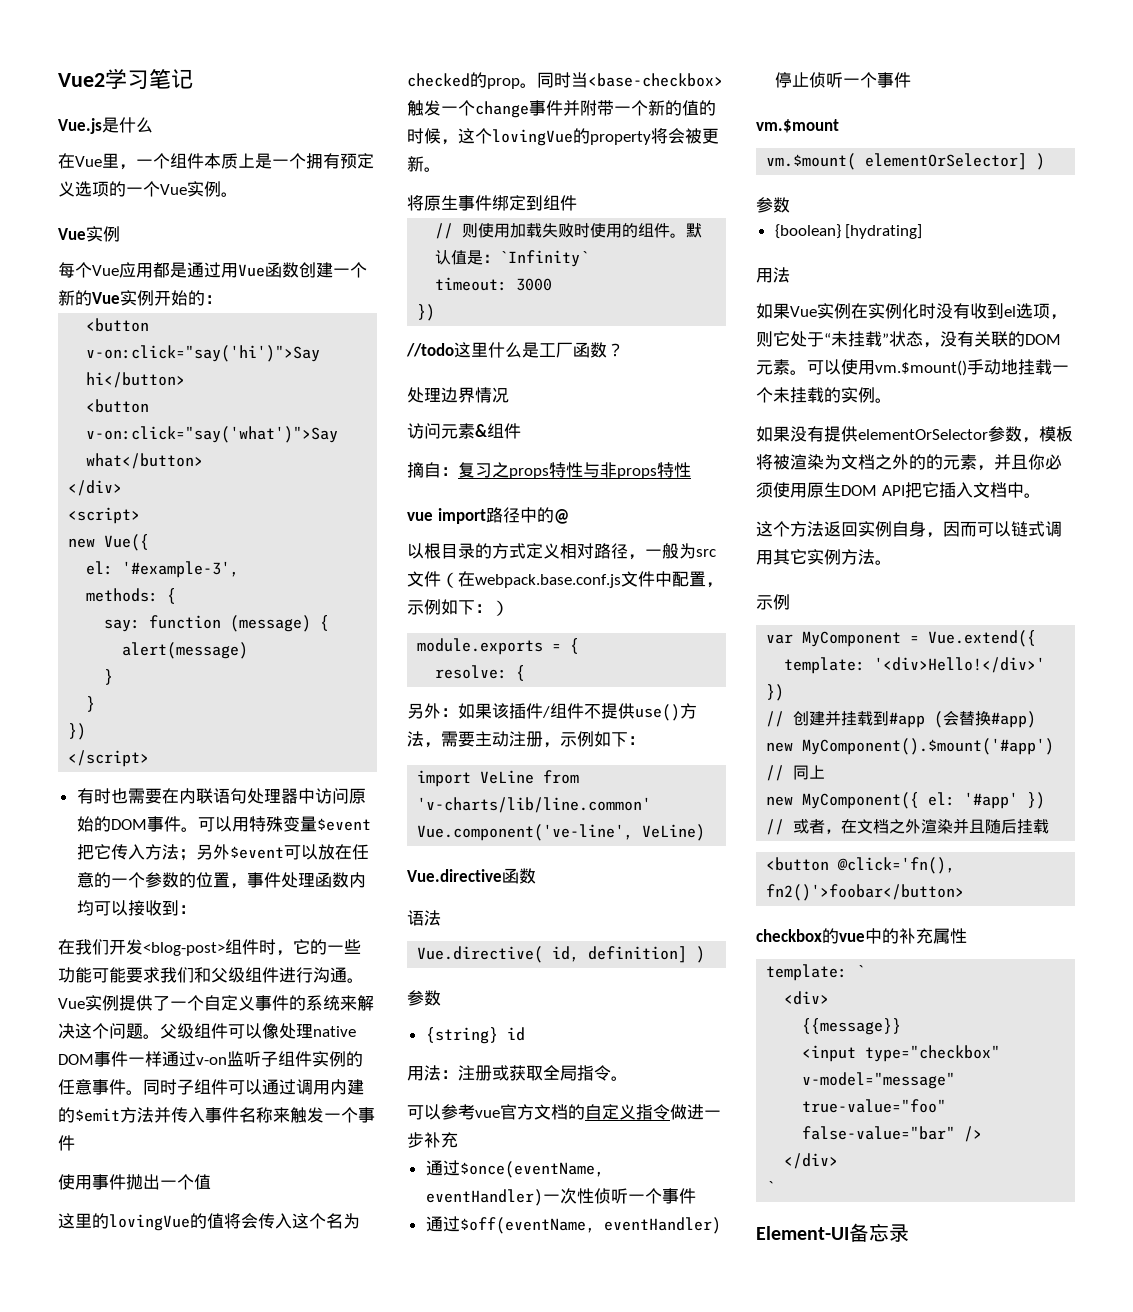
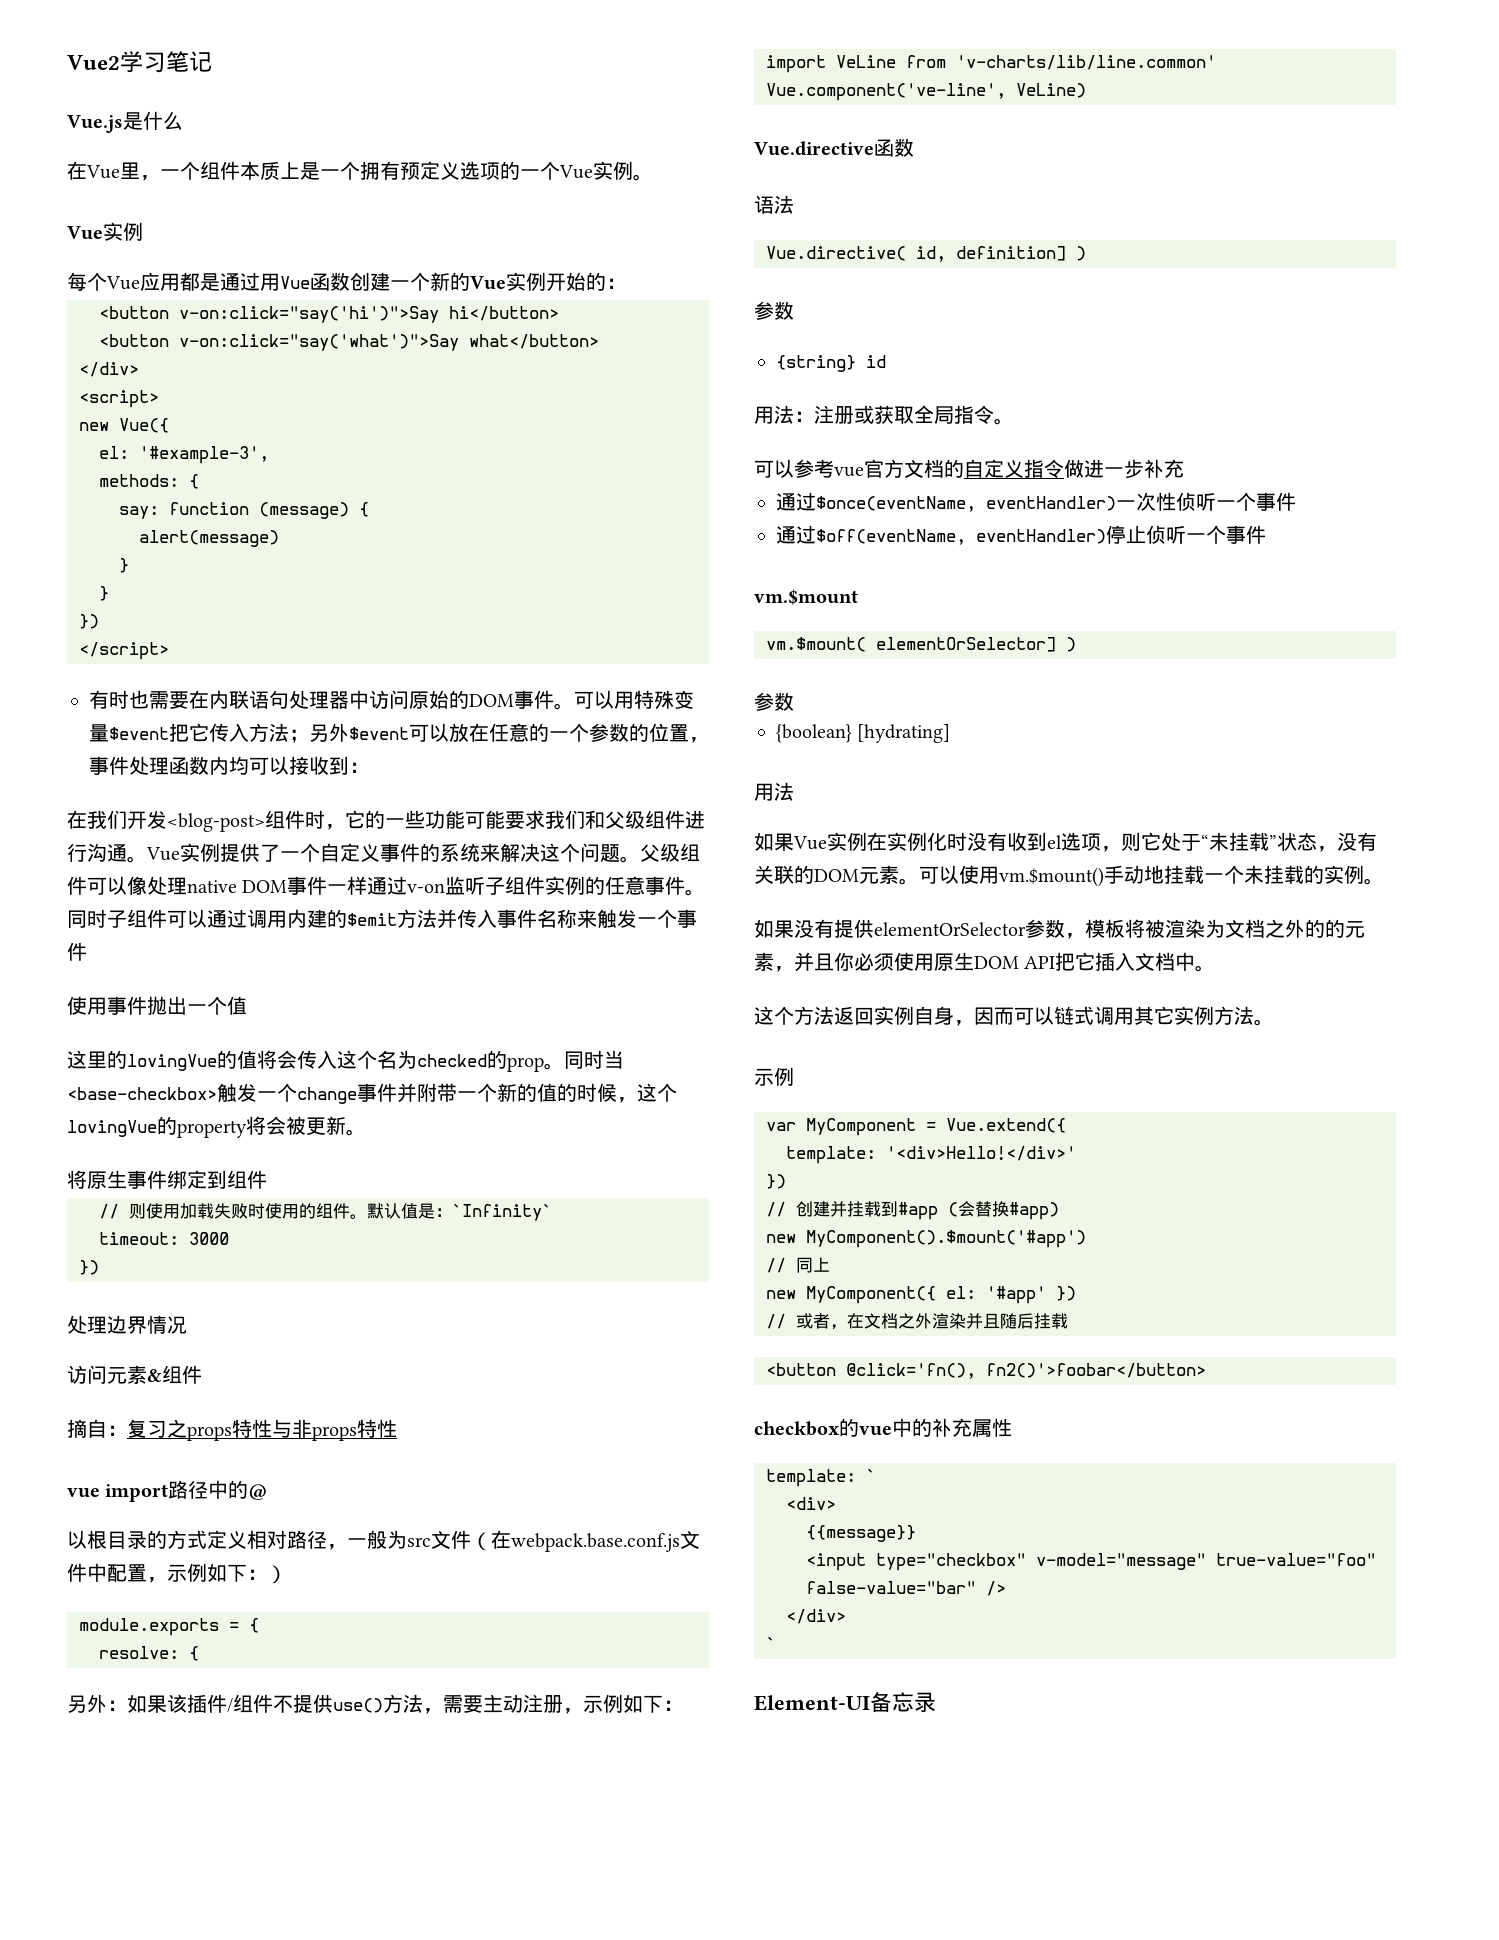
[406,342,624,358] // //todo这里什么是工厂函数？ -> (99, 1267) none

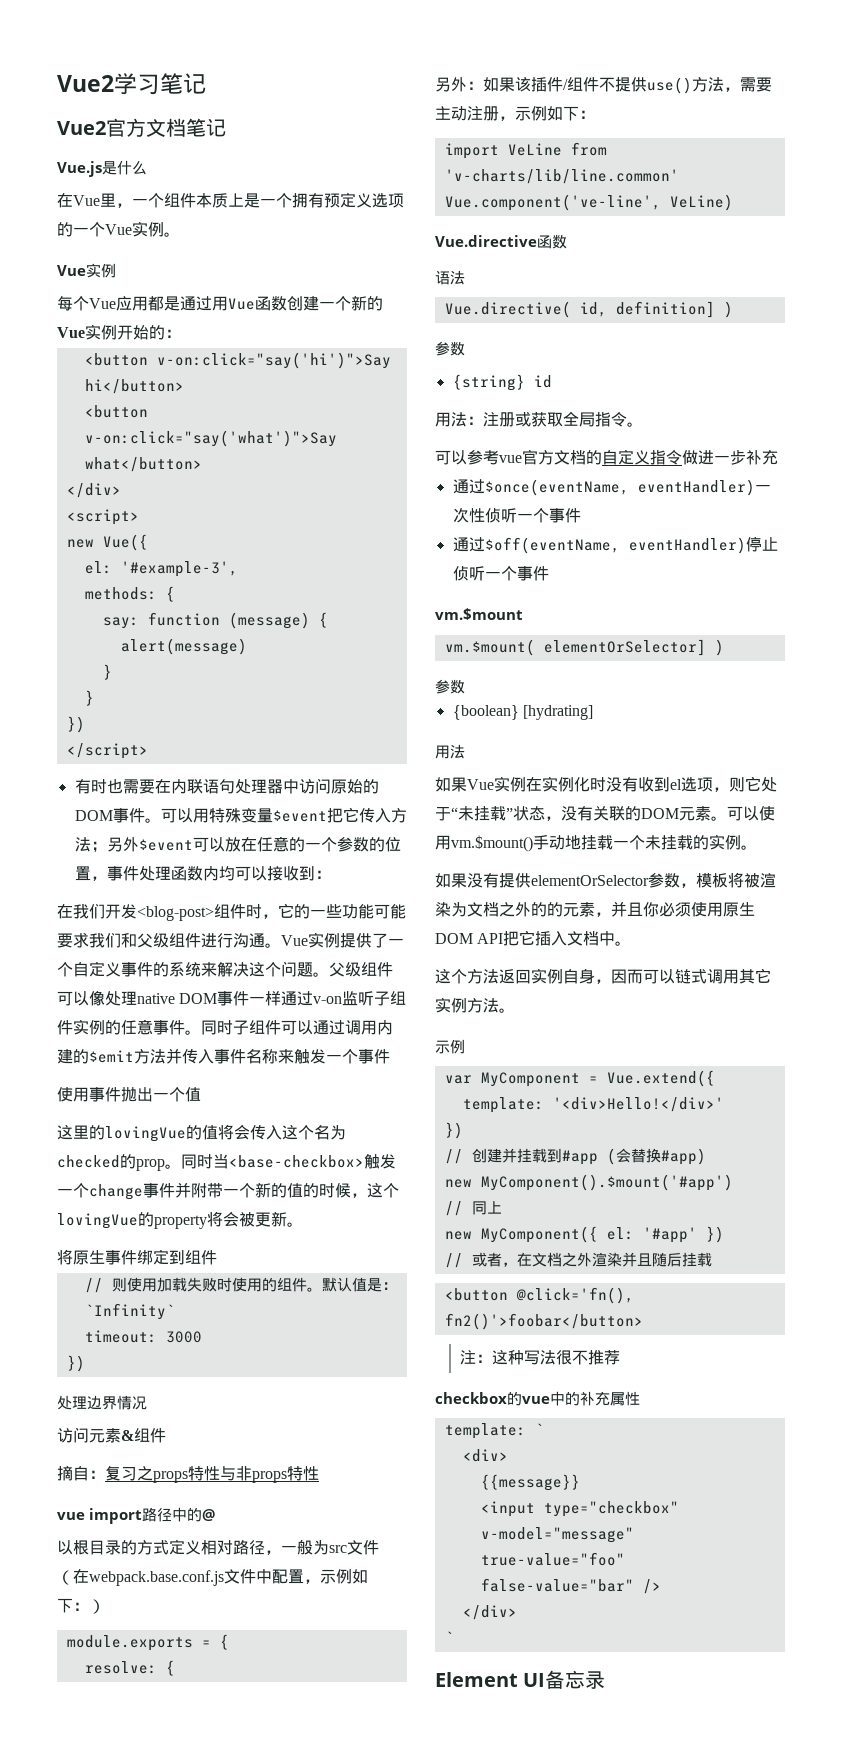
(212, 61) none -> [57,118,226,137] // Vue2官方文档笔记
(1206, 1370) none -> [459,1350,620,1365] // 注：这种写法很不推荐
[754,1695,870,1711] Element-UI -> [435,1672,546,1687] Element UI

